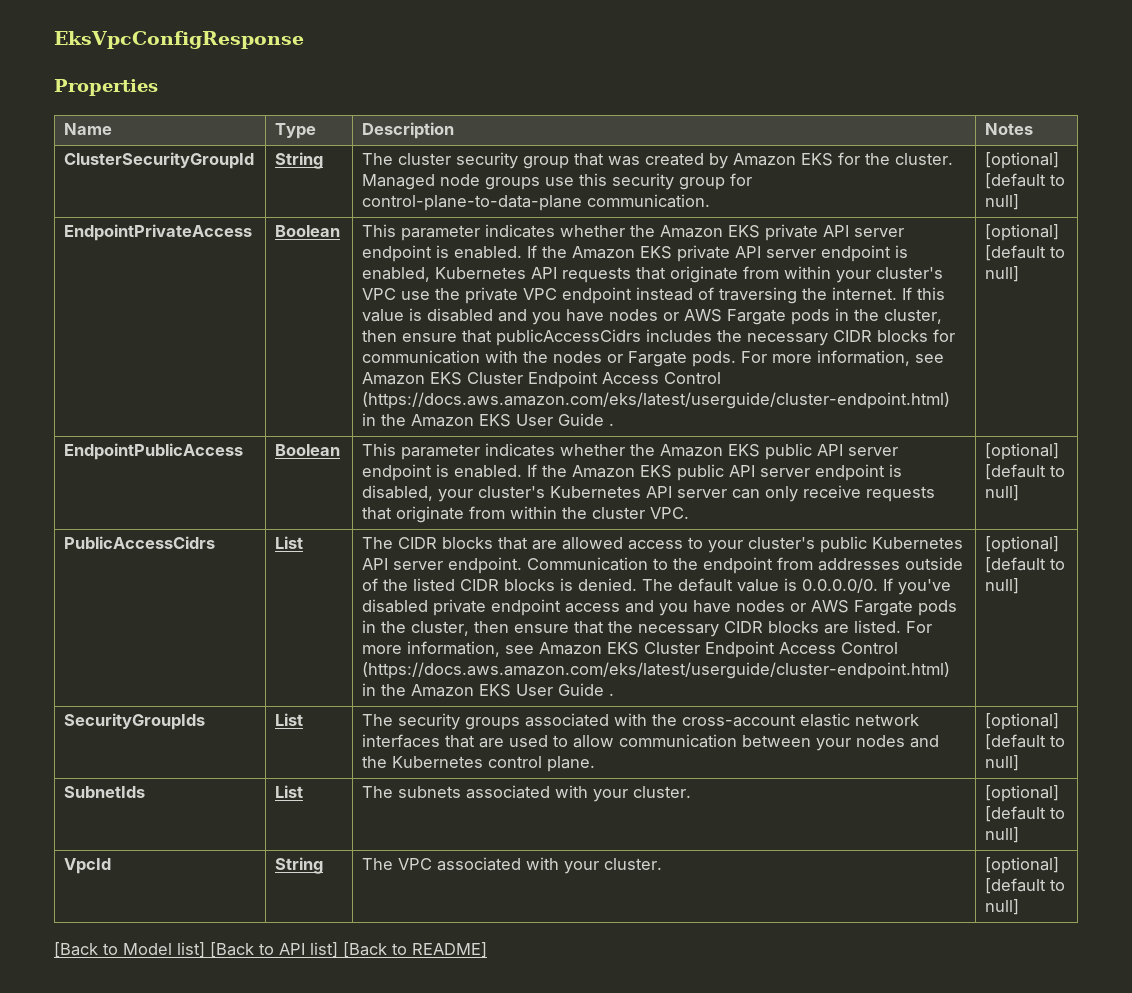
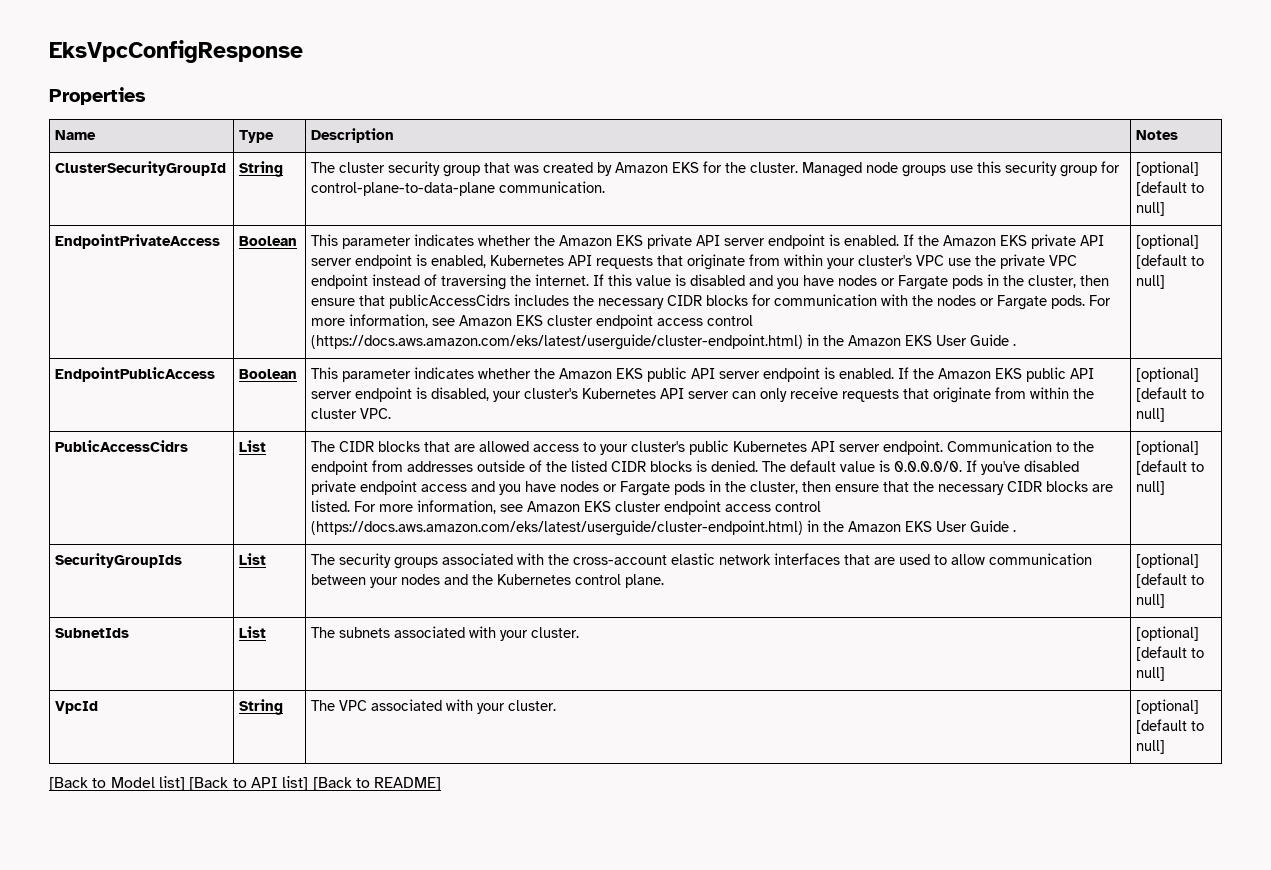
[684,309,723,322] AWS -> (896, 282) none
[467,371,722,388] Cluster Endpoint Access Control -> [547,314,754,329] cluster endpoint access control
[811,600,850,613] AWS -> (618, 488) none
[644,641,899,658] Cluster Endpoint Access Control -> [615,500,822,515] cluster endpoint access control

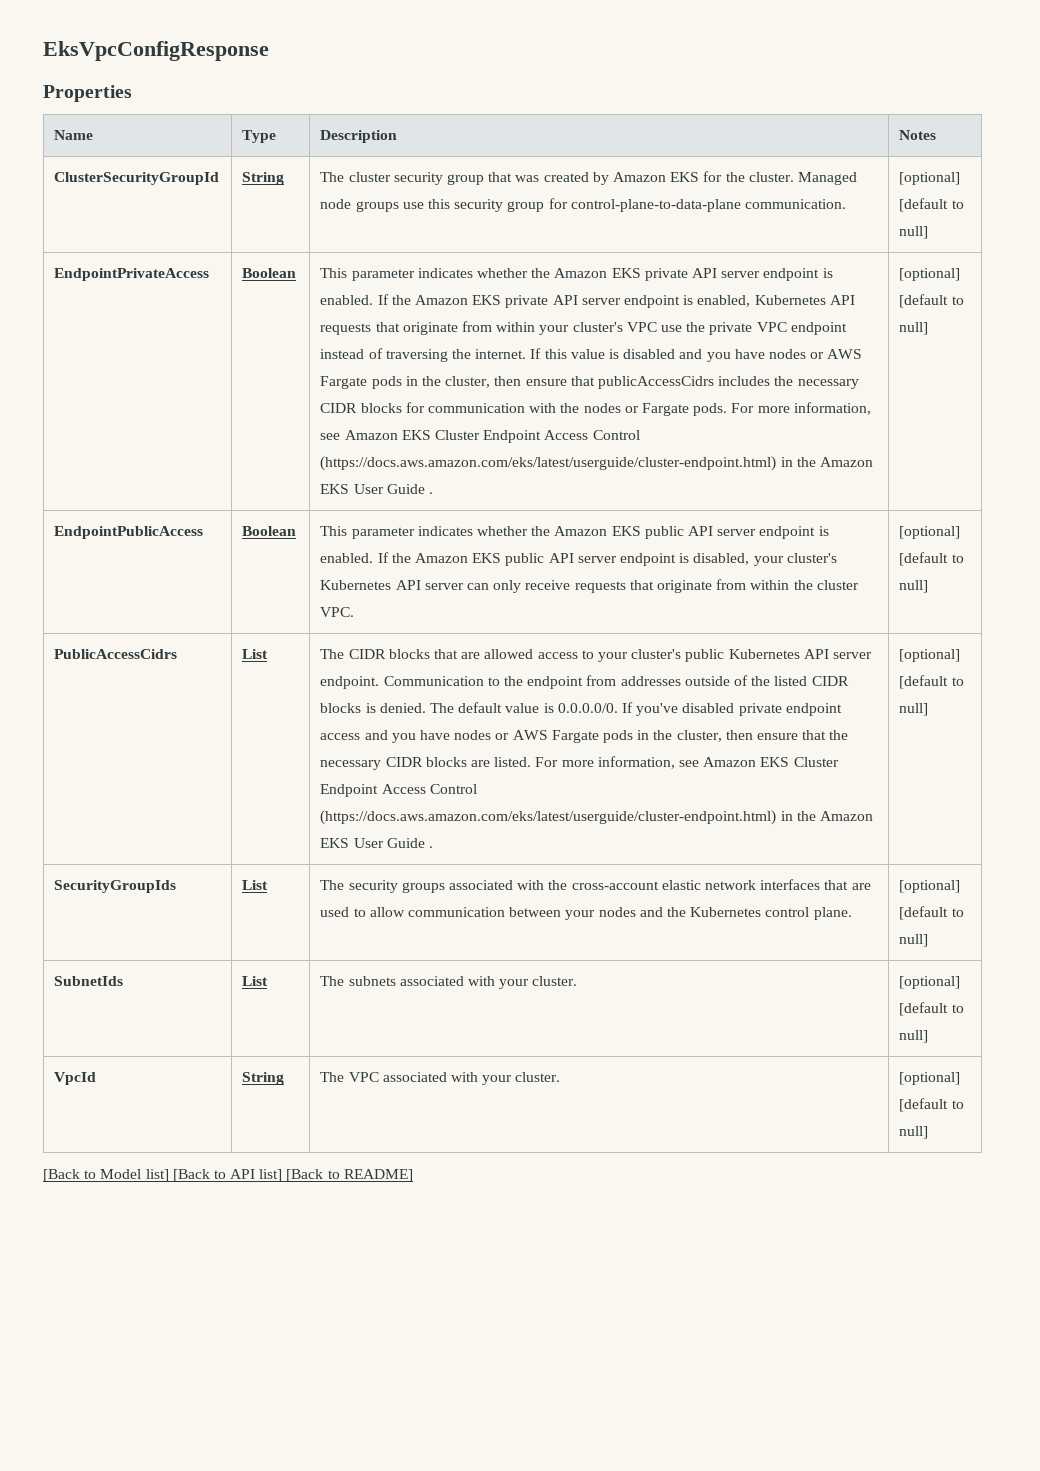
(896, 282) none -> [827,349,863,359] AWS
[547,314,754,329] cluster endpoint access control -> [435,430,640,443] Cluster Endpoint Access Control
(618, 488) none -> [512,730,548,740] AWS
[615,500,822,515] cluster endpoint access control -> [793,757,839,767] [320,784,477,797] Cluster Endpoint Access Control

